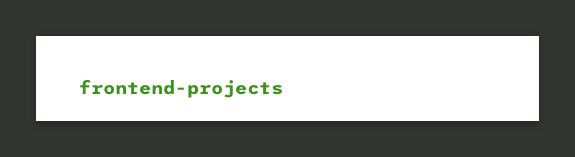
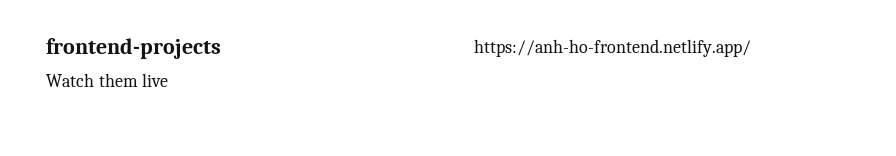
(283, 88) none -> [46,73,169,87] [474,39,751,57] // Watch them live https://anh-ho-frontend.netlify.app/

